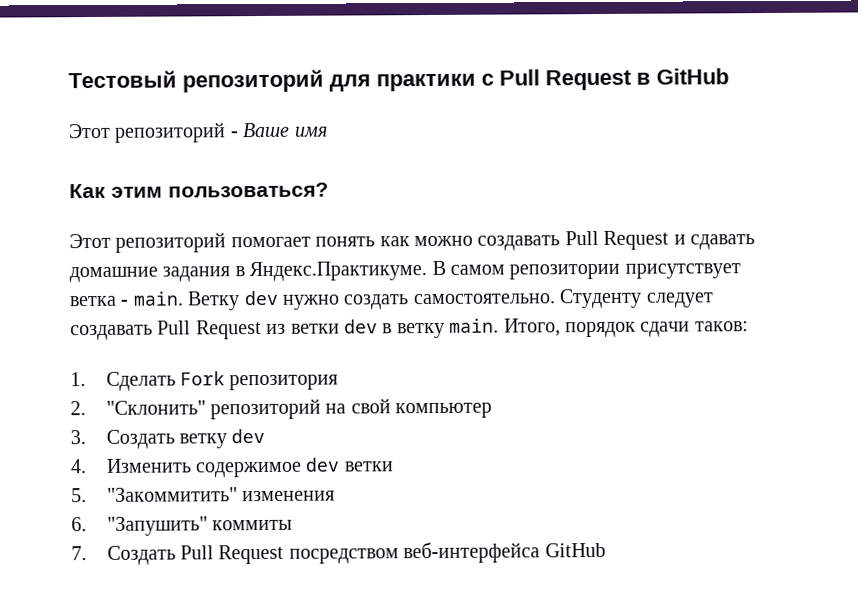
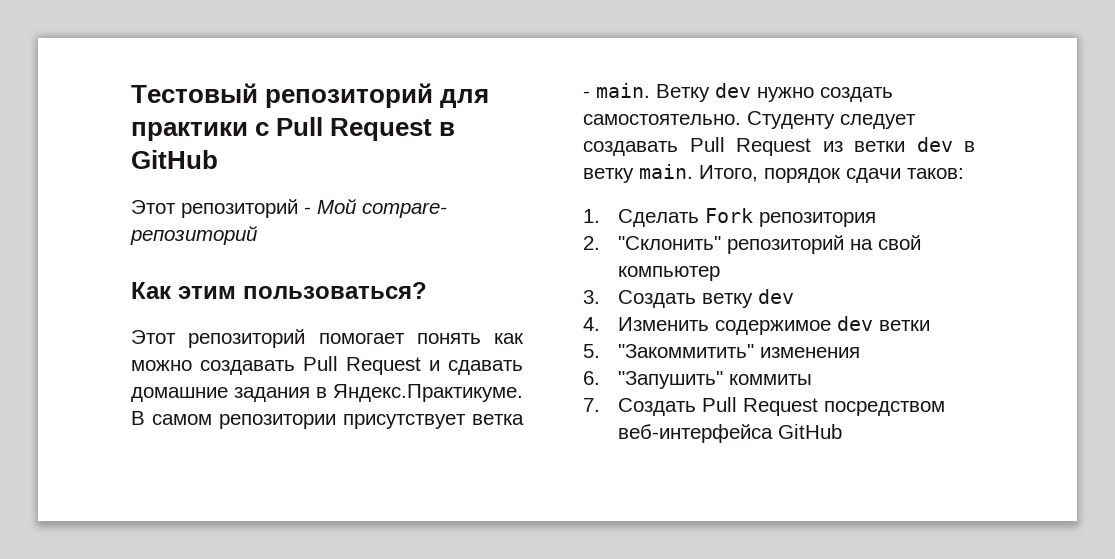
[242,122,328,138] Ваше имя -> [317,198,447,218] [130,225,257,245] Мой compare- репозиторий

